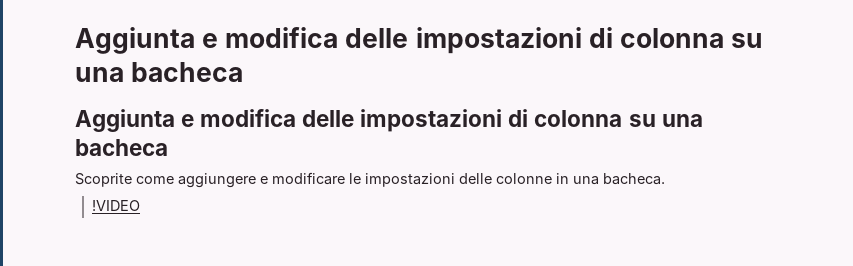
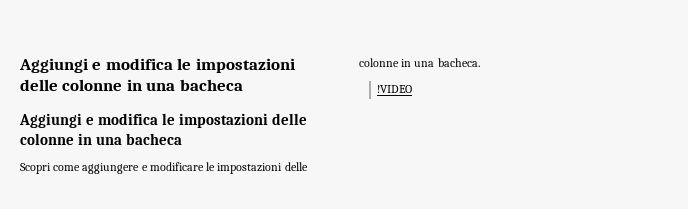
[75,27,764,54] [75,62,244,82] [75,109,703,132] [75,139,168,156] [75,173,132,187] Aggiunta e modifica delle impostazioni di colonna su una bacheca // Aggiunta e modifica delle impostazioni di colonna su una bacheca // Scoprite -> [19,58,295,73] [20,79,243,91] [19,113,308,128] [20,133,183,145] [20,163,51,174] Aggiungi e modifica le impostazioni delle colonne in una bacheca // Aggiungi e modifica le impostazioni delle colonne in una bacheca // Scopri

